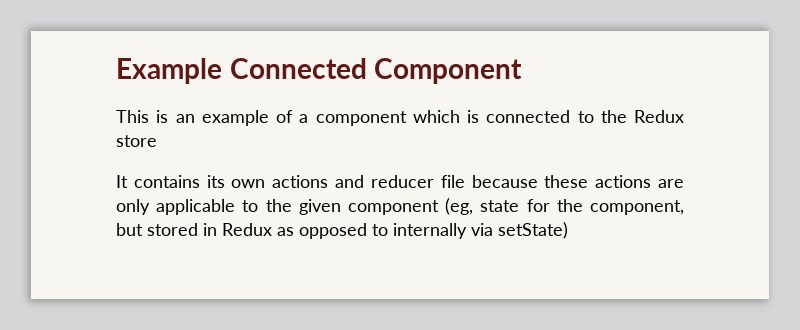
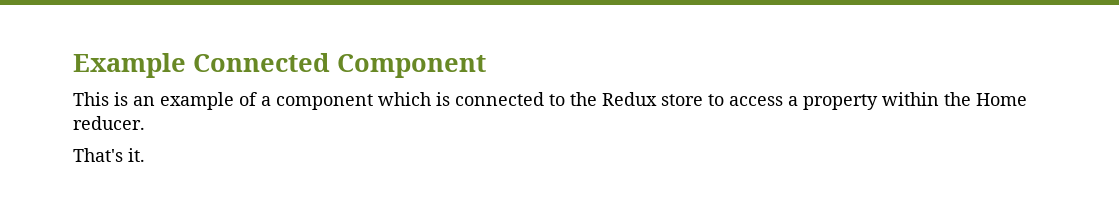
[116,175,684,188] [116,198,684,215] [116,222,568,239] // It contains its own actions and reducer file because these actions are only applicable to the given component (eg, state for the component, but stored in Redux as opposed to internally via setState) -> [708,92,1027,110] [73,116,145,130] [73,148,145,162] to access a property within the Home reducer. // That's it.

